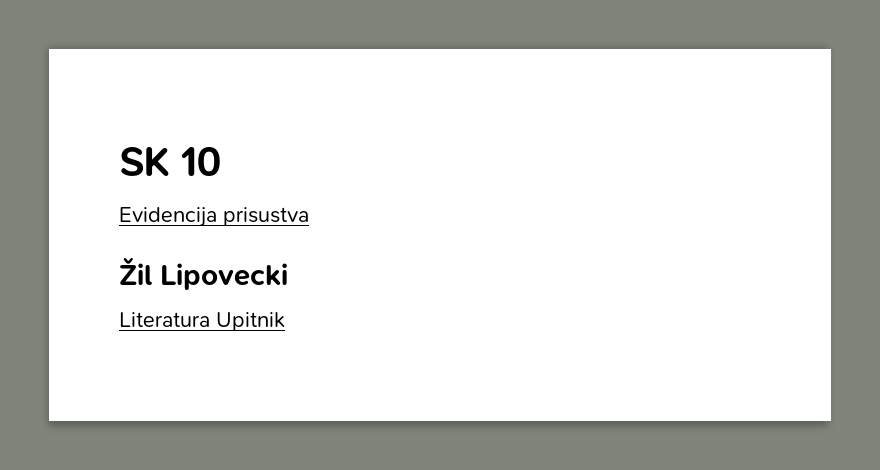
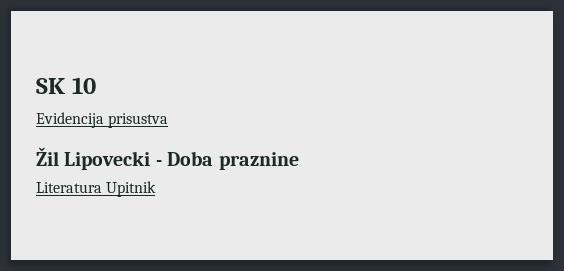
(288, 276) none -> [155,151,299,170] - Doba praznine

